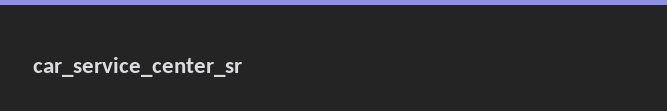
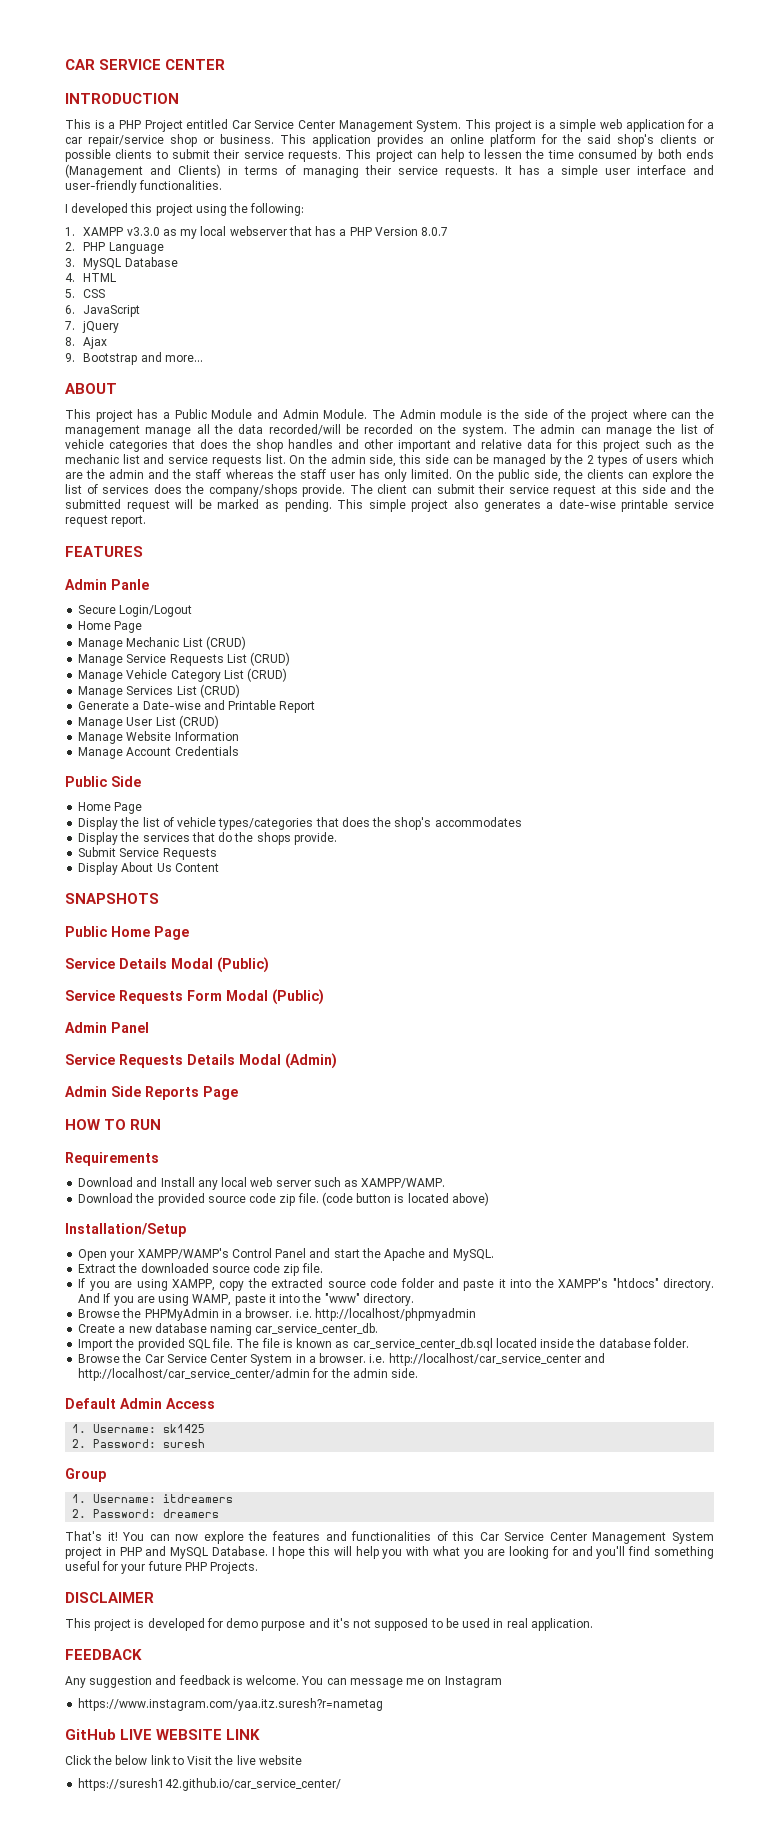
[33,57,242,77] car_service_center_sr -> [65,59,226,70] [65,93,179,104] [65,119,715,132] [65,134,714,147] [65,149,714,162] [65,164,714,178] [65,180,223,193] [65,203,305,216] [65,226,449,239] [65,242,164,254] [65,257,178,270] [65,273,117,282] [65,289,106,298] [65,305,141,317] [65,321,120,333] [65,337,108,349] [65,352,203,365] [65,383,117,394] [65,409,714,422] [65,424,715,437] [65,439,715,452] [65,454,714,467] [65,469,714,482] [65,484,714,497] [65,499,715,512] [65,515,147,527] [65,546,143,557] [65,579,149,590] [78,605,193,617] [78,621,143,633] [78,636,246,650] [78,652,291,666] [78,668,288,682] [78,684,240,698] [78,700,316,713] [78,715,219,729] [78,731,239,744] [78,746,239,759] [65,776,141,787] [78,802,143,814] [78,817,522,830] [78,832,337,845] [78,847,217,860] [78,862,219,875] [65,893,159,904] [65,926,189,940] [65,957,269,973] [65,989,324,1005] [65,1022,149,1033] [65,1053,337,1069] [65,1086,238,1100] [65,1119,162,1130] [65,1152,159,1166] [78,1177,446,1190] [78,1192,489,1206] [65,1223,186,1237] [78,1248,494,1261] [78,1263,323,1276] [78,1278,714,1291] [78,1293,414,1306] [78,1308,476,1321] [78,1323,379,1336] [78,1338,689,1351] [78,1353,605,1366] [78,1368,419,1381] [65,1398,215,1409] [72,1424,206,1433] [72,1439,206,1448] [65,1468,106,1482] [72,1494,234,1503] [72,1509,220,1518] [65,1531,714,1544] [65,1546,714,1559] [65,1561,259,1574] [65,1592,154,1603] [65,1618,593,1631] [65,1649,142,1660] [65,1675,502,1688] [78,1698,384,1711] [65,1729,261,1740] [65,1755,302,1765] [78,1778,342,1791] CAR SERVICE CENTER // INTRODUCTION // This is a PHP Project entitled Car Service Center Management System. This project is a simple web application for a car repair/service shop or business. This application provides an online platform for the said shop's clients or possible clients to submit their service requests. This project can help to lessen the time consumed by both ends (Management and Clients) in terms of managing their service requests. It has a simple user interface and user-friendly functionalities. // I developed this project using the following: // 1. XAMPP v3.3.0 as my local webserver that has a PHP Version 8.0.7 // 2. PHP Language // 3. MySQL Database // 4. HTML // 5. CSS // 6. JavaScript // 7. jQuery // 8. Ajax // 9. Bootstrap and more... // ABOUT // This project has a Public Module and Admin Module. The Admin module is the side of the project where can the management manage all the data recorded/will be recorded on the system. The admin can manage the list of vehicle categories that does the shop handles and other important and relative data for this project such as the mechanic list and service requests list. On the admin side, this side can be managed by the 2 types of users which are the admin and the staff whereas the staff user has only limited. On the public side, the clients can explore the list of services does the company/shops provide. The client can submit their service request at this side and the submitted request will be marked as pending. This simple project also generates a date-wise printable service request report. // FEATURES // Admin Panle // Secure Login/Logout // Home Page // Manage Mechanic List (CRUD) // Manage Service Requests List (CRUD) // Manage Vehicle Category List (CRUD) // Manage Services List (CRUD) // Generate a Date-wise and Printable Report // Manage User List (CRUD) // Manage Website Information // Manage Account Credentials // Public Side // Home Page // Display the list of vehicle types/categories that does the shop's accommodates // Display the services that do the shops provide. // Submit Service Requests // Display About Us Content // SNAPSHOTS // Public Home Page // Service Details Modal (Public) // Service Requests Form Modal (Public) // Admin Panel // Service Requests Details Modal (Admin) // Admin Side Reports Page // HOW TO RUN // Requirements // Download and Install any local web server such as XAMPP/WAMP. // Download the provided source code zip file. (code button is located above) // Installation/Setup // Open your XAMPP/WAMP's Control Panel and start the Apache and MySQL. // Extract the downloaded source code zip file. // If you are using XAMPP, copy the extracted source code folder and paste it into the XAMPP's "htdocs" directory. And If you are using WAMP, paste it into the "www" directory. // Browse the PHPMyAdmin in a browser. i.e. http://localhost/phpmyadmin // Create a new database naming car_service_center_db. // Import the provided SQL file. The file is known as car_service_center_db.sql located inside the database folder. // Browse the Car Service Center System in a browser. i.e. http://localhost/car_service_center and http://localhost/car_service_center/admin for the admin side. // Default Admin Access // 1. Username: sk1425 // 2. Password: suresh // Group // 1. Username: itdreamers // 2. Password: dreamers // That's it! You can now explore the features and functionalities of this Car Service Center Management System project in PHP and MySQL Database. I hope this will help you with what you are looking for and you'll find something useful for your future PHP Projects. // DISCLAIMER // This project is developed for demo purpose and it's not supposed to be used in real application. // FEEDBACK // Any suggestion and feedback is welcome. You can message me on Instagram // https://www.instagram.com/yaa.itz.suresh?r=nametag // GitHub LIVE WEBSITE LINK // Click the below link to Visit the live website // https://suresh142.github.io/car_service_center/

